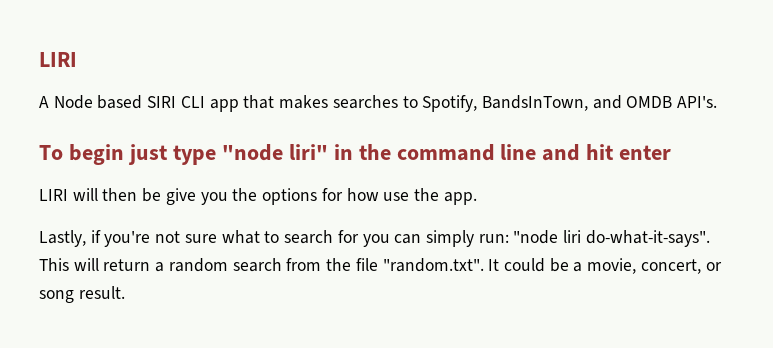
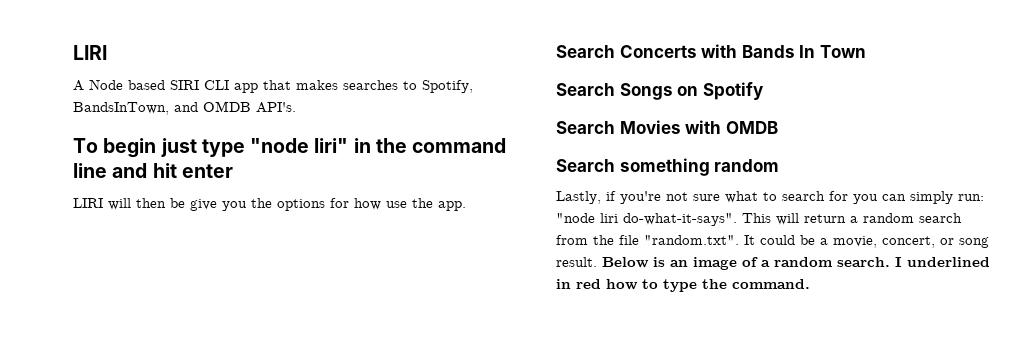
(477, 198) none -> [556,44,866,58] [556,82,763,100] [556,120,778,134] [556,158,780,176] // Search Concerts with Bands In Town // Search Songs on Spotify // Search Movies with OMDB // Search something random
(125, 292) none -> [602,257,990,270] [556,279,810,292] Below is an image of a random search. I underlined in red how to type the command.

